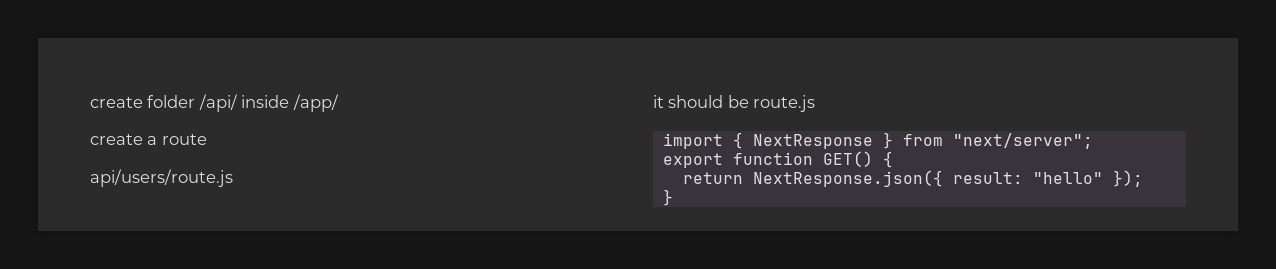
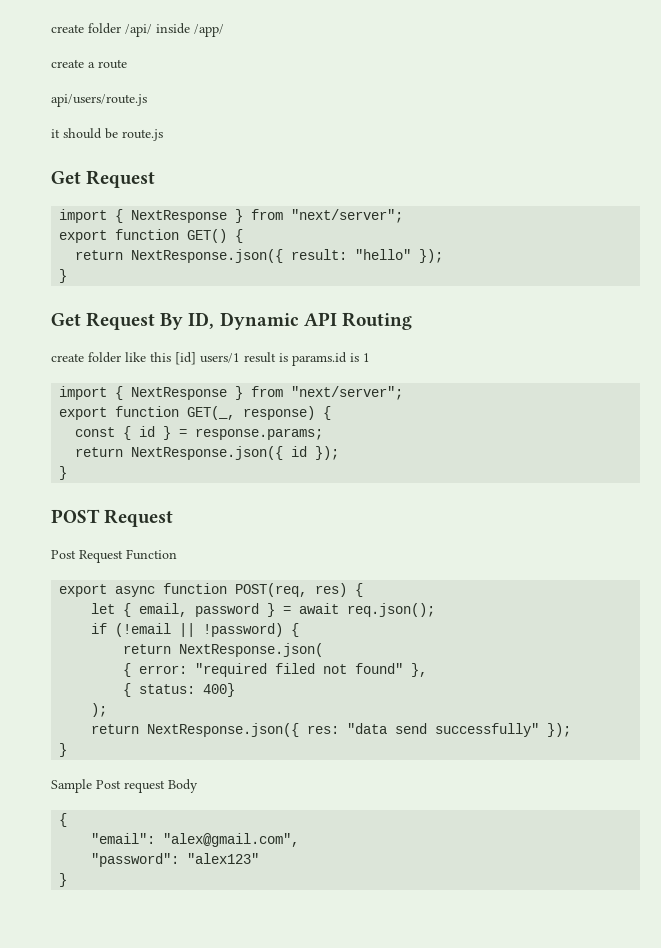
(816, 103) none -> [51,170,156,188] // Get Request
(673, 197) none -> [51,312,412,330] [51,352,370,366] [59,386,404,400] [59,406,332,420] [75,426,324,440] [75,446,340,460] [59,466,68,480] [51,509,174,527] [51,549,177,563] [59,583,364,597] [91,603,436,617] [91,623,300,637] [123,643,324,657] [123,663,428,677] [123,683,236,697] [91,703,108,717] [91,723,572,737] [59,743,68,757] [51,779,198,793] [59,813,68,827] [91,833,300,847] [91,853,260,867] [59,873,68,887] // Get Request By ID, Dynamic API Routing // create folder like this [id] users/1 result is params.id is 1 // import { NextResponse } from "next/server"; // export function GET(_, response) { // const { id } = response.params; // return NextResponse.json({ id }); // } // POST Request // Post Request Function // export async function POST(req, res) { // let { email, password } = await req.json(); // if (!email || !password) { // return NextResponse.json( // { error: "required filed not found" }, // { status: 400} // ); // return NextResponse.json({ res: "data send successfully" }); // } // Sample Post request Body // { // "email": "alex@gmail.com", // "password": "alex123" // }

